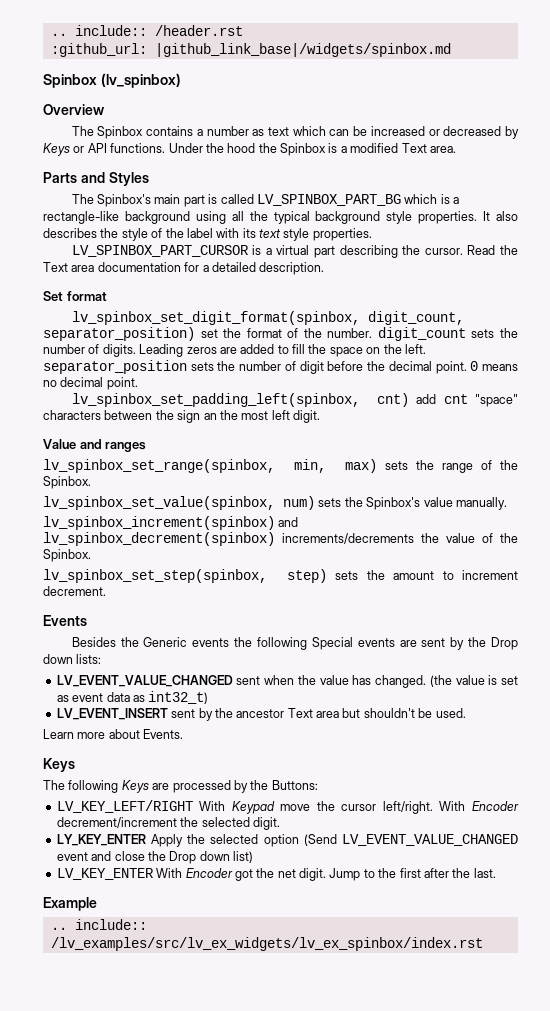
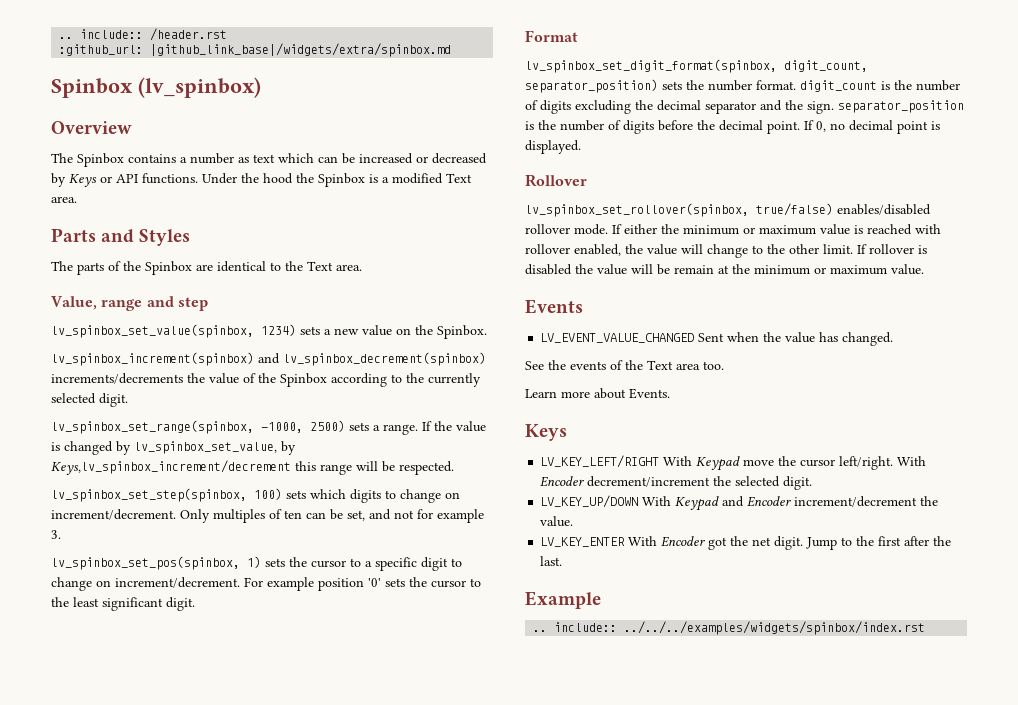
[154,43,451,57] |github_link_base|/widgets/spinbox.md -> [150,43,452,57] |github_link_base|/widgets/extra/spinbox.md
[97,194,460,207] [43,211,518,224] [43,228,372,241] [71,245,518,258] [43,262,325,275] [43,291,107,301] [71,311,464,325] [43,327,518,341] [43,344,426,357] [43,360,519,374] [43,377,138,390] [71,393,518,407] [43,410,320,423] [43,439,147,452] [43,459,518,473] [43,476,91,489] [43,496,507,510] Spinbox's main part is called LV_SPINBOX_PART_BG which is a rectangle-like background using all the typical background style properties. It also describes the style of the label with its text style properties. // LV_SPINBOX_PART_CURSOR is a virtual part describing the cursor. Read the Text area documentation for a detailed description. // Set format // lv_spinbox_set_digit_format(spinbox, digit_count, separator_position) set the format of the number. digit_count sets the number of digits. Leading zeros are added to fill the space on the left. separator_position sets the number of digit before the decimal point. 0 means no decimal point. // lv_spinbox_set_padding_left(spinbox, cnt) add cnt "space" characters between the sign an the most left digit. // Value and ranges // lv_spinbox_set_range(spinbox, min, max) sets the range of the Spinbox. // lv_spinbox_set_value(spinbox, num) sets the Spinbox's value manually. -> [77,261,362,275] [51,296,208,311] [51,324,487,339] parts of the Spinbox are identical to the Text area. // Value, range and step // lv_spinbox_set_value(spinbox, 1234) sets a new value on the Spinbox.
[43,549,91,562] [43,569,518,583] [43,586,106,596] [43,615,87,626] [71,637,518,650] [43,654,102,664] [56,675,261,687] Spinbox. // lv_spinbox_set_step(spinbox, step) sets the amount to increment decrement. // Events // Besides the Generic events the following Special events are sent by the Drop down lists: // LV_EVENT_VALUE_CHANGED sent -> [280,373,481,387] [51,393,128,407] [51,420,486,435] [51,441,296,455] [51,460,454,475] [51,488,460,503] [51,509,484,523] [51,530,61,539] [51,556,462,571] [51,577,481,591] [51,597,195,611] [525,30,578,42] [525,59,868,73] [525,79,960,93] [525,100,964,114] [525,120,940,134] [525,140,581,154] [525,174,587,187] [525,203,931,217] [525,224,941,235] [525,244,927,258] [525,264,924,275] [525,299,583,314] [540,333,725,343] Spinbox according to the currently selected digit. // lv_spinbox_set_range(spinbox, -1000, 2500) sets a range. If the value is changed by lv_spinbox_set_value, by Keys,lv_spinbox_increment/decrement this range will be respected. // lv_spinbox_set_step(spinbox, 100) sets which digits to change on increment/decrement. Only multiples of ten can be set, and not for example 3. // lv_spinbox_set_pos(spinbox, 1) sets the cursor to a specific digit to change on increment/decrement. For example position '0' sets the cursor to the least significant digit. // Format // lv_spinbox_set_digit_format(spinbox, digit_count, separator_position) sets the number format. digit_count is the number of digits excluding the decimal separator and the sign. separator_position is the number of digits before the decimal point. If 0, no decimal point is displayed. // Rollover // lv_spinbox_set_rollover(spinbox, true/false) enables/disabled rollover mode. If either the minimum or maximum value is reached with rollover enabled, the value will change to the other limit. If rollover is disabled the value will be remain at the minimum or maximum value. // Events // LV_EVENT_VALUE_CHANGED Sent
[429,675,519,687] [56,691,209,704] [56,708,466,721] (the value is set as event data as int32_t) // LV_EVENT_INSERT sent by the ancestor Text area but shouldn't be used. -> [525,360,724,370] // See the events of the Text area too.
[43,780,318,793] // The following Keys are processed by the Buttons: -> (567, 432) none
[56,834,518,847] [56,851,253,864] LY_KEY_ENTER Apply the selected option (Send LV_EVENT_VALUE_CHANGED event and close the Drop down list) -> [540,495,939,511] [540,516,574,527] LV_KEY_UP/DOWN With Keypad and Encoder increment/decrement the value.
[50,937,483,951] /lv_examples/src/lv_ex_widgets/lv_ex_spinbox/index.rst -> [624,621,926,635] ../../../examples/widgets/spinbox/index.rst

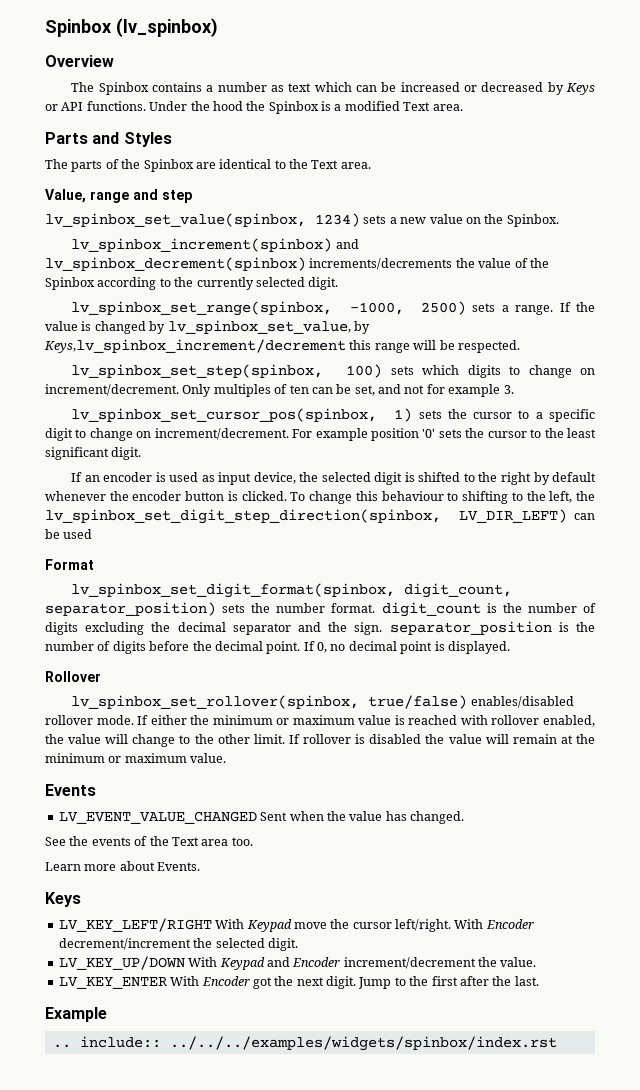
[59,28,228,41] [59,43,452,57] .. include:: /header.rst // :github_url: |github_link_base|/widgets/extra/spinbox.md // -> (45, 28) none
[51,556,240,570] lv_spinbox_set_pos(spinbox, -> [71,408,378,422] lv_spinbox_set_cursor_pos(spinbox,
(195, 604) none -> [71,472,596,485] [45,491,596,504] [45,509,596,524] [45,529,93,539] // If an encoder is used as input device, the selected digit is shifted to the right by default whenever the encoder button is clicked. To change this behaviour to shifting to the left, the lv_spinbox_set_digit_step_direction(spinbox, LV_DIR_LEFT) can be used
[657,264,670,275] be -> (509, 739) none
[752,537,772,546] net -> [296,977,324,986] next

